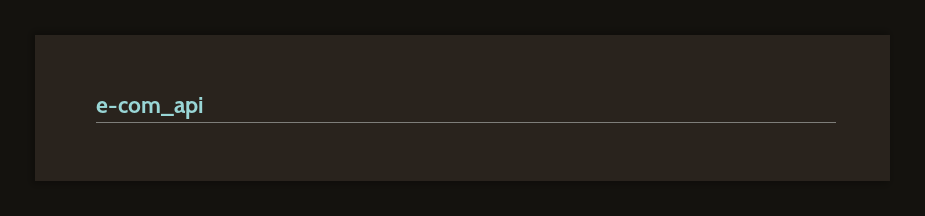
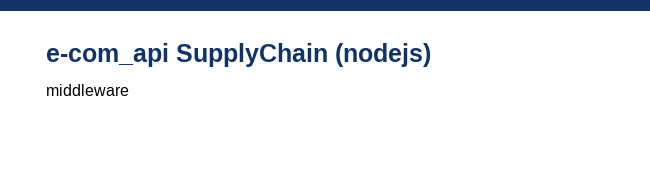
(204, 108) none -> [176,43,431,67] [46,84,129,96] SupplyChain (nodejs) // middleware

